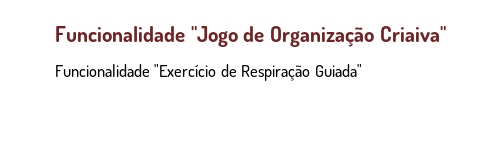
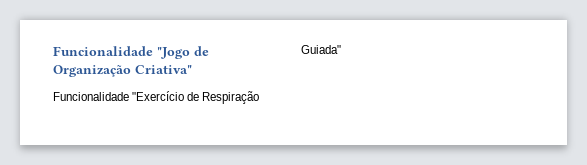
[379,26,446,42] Criaiva" -> [135,65,192,74] Criativa"

